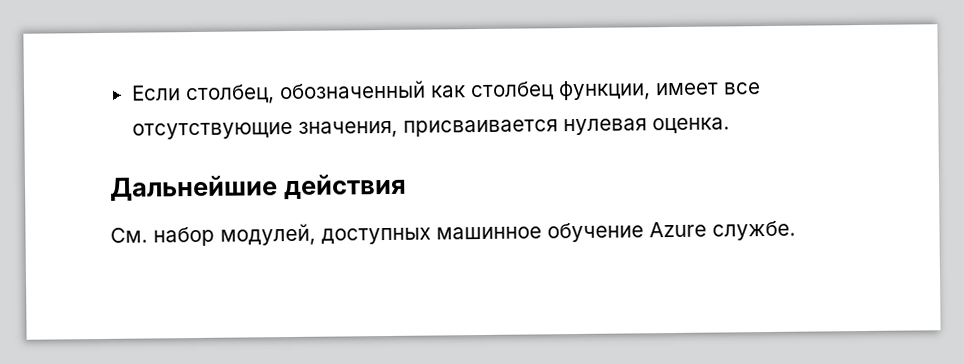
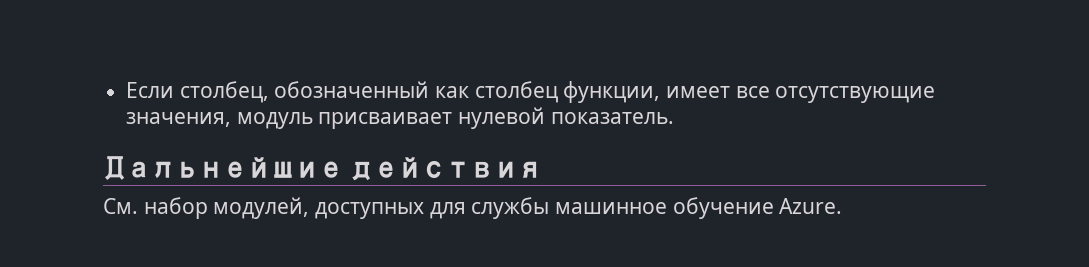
[402,117,730,137] присваивается нулевая оценка. -> [236,107,674,129] модуль присваивает нулевой показатель.
[436,220,796,243] машинное обучение Azure службе. -> [429,197,843,219] для службы машинное обучение Azure.

